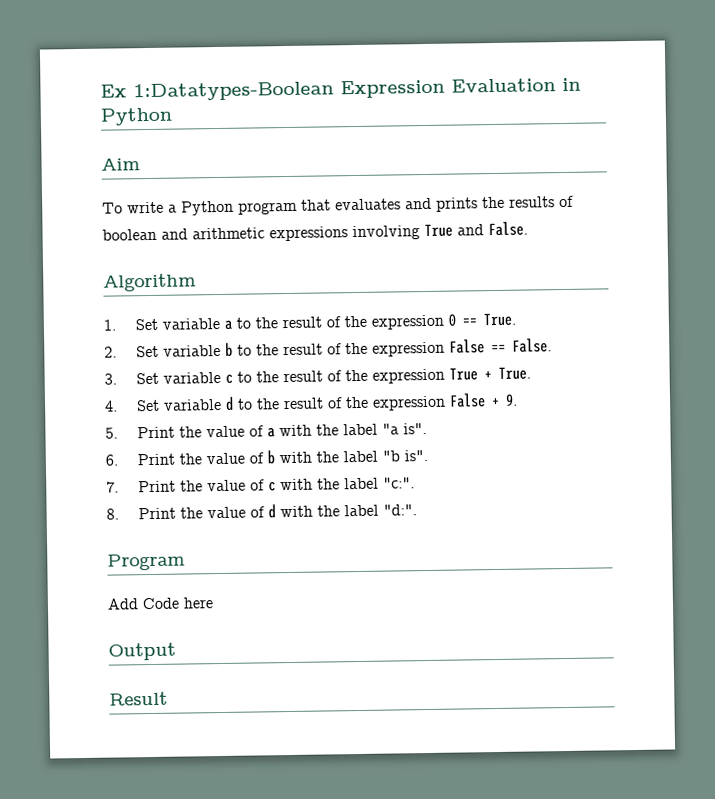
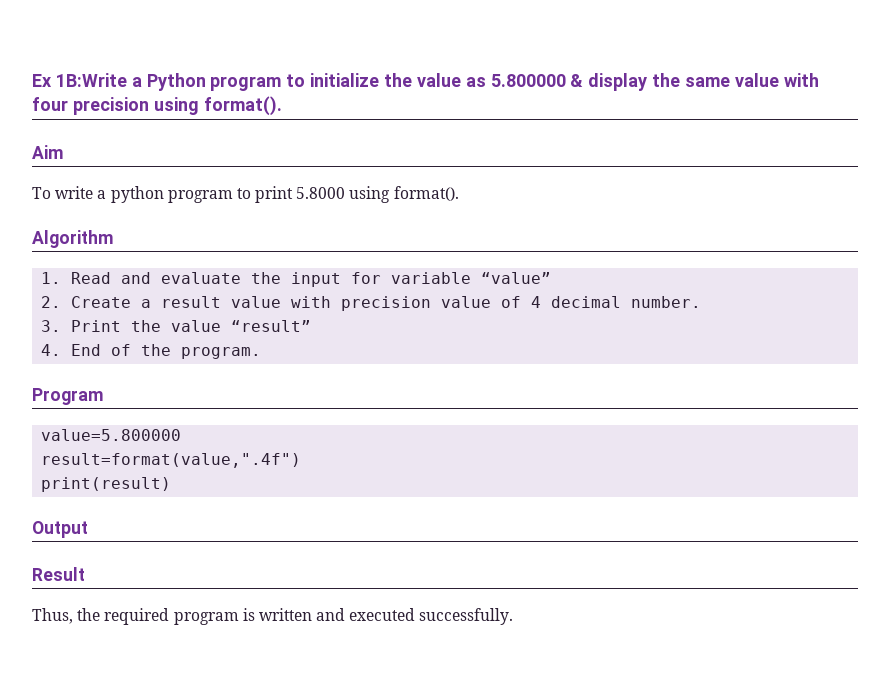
[133,77,581,102] [100,107,172,126] [101,158,140,171] [102,195,574,216] [102,221,528,242] [103,273,196,292] [103,312,516,331] [104,338,552,358] [104,366,531,385] [104,393,518,412] [105,423,427,439] [105,449,428,466] [106,477,415,493] [106,504,417,520] [107,553,185,571] [107,597,214,610] [108,642,176,661] [109,691,168,706] 1:Datatypes-Boolean Expression Evaluation in Python // Aim // To write a Python program that evaluates and prints the results of boolean and arithmetic expressions involving True and False. // Algorithm // 1. Set variable a to the result of the expression 0 == True. // 2. Set variable b to the result of the expression False == False. // 3. Set variable c to the result of the expression True + True. // 4. Set variable d to the result of the expression False + 9. // 5. Print the value of a with the label "a is". // 6. Print the value of b with the label "b is". // 7. Print the value of c with the label "c:". // 8. Print the value of d with the label "d:". // Program // Add Code here // Output // Result -> [55,73,819,91] [32,96,282,116] [32,145,64,159] [32,186,459,203] [32,230,114,248] [41,272,552,287] [41,296,702,311] [41,320,312,332] [41,344,262,359] [32,388,104,405] [41,429,182,441] [41,453,302,468] [41,477,172,492] [32,521,88,538] [32,567,85,581] [32,608,514,625] 1B:Write a Python program to initialize the value as 5.800000 & display the same value with four precision using format(). // Aim // To write a python program to print 5.8000 using format(). // Algorithm // 1. Read and evaluate the input for variable “value” // 2. Create a result value with precision value of 4 decimal number. // 3. Print the value “result” // 4. End of the program. // Program // value=5.800000 // result=format(value,".4f") // print(result) // Output // Result // Thus, the required program is written and executed successfully.

